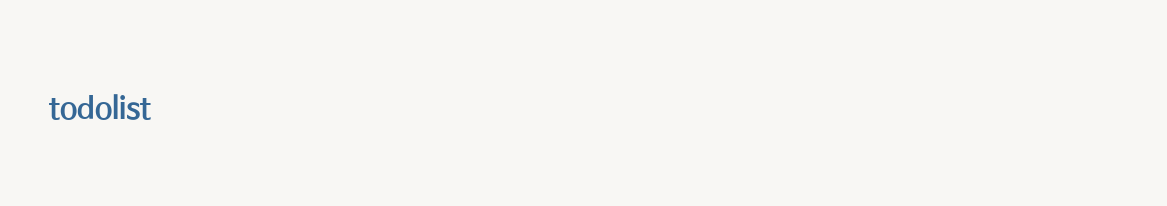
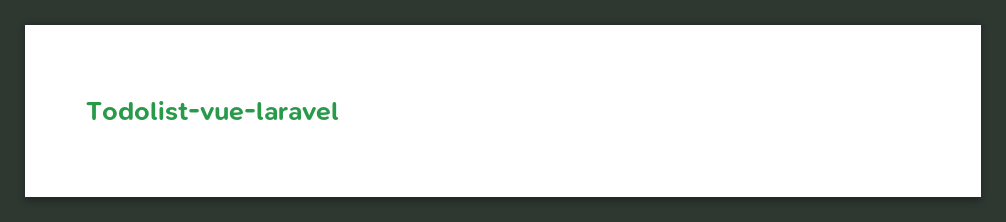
[49,94,151,120] todolist -> [86,101,339,121] Todolist-vue-laravel

